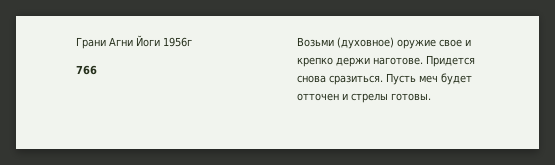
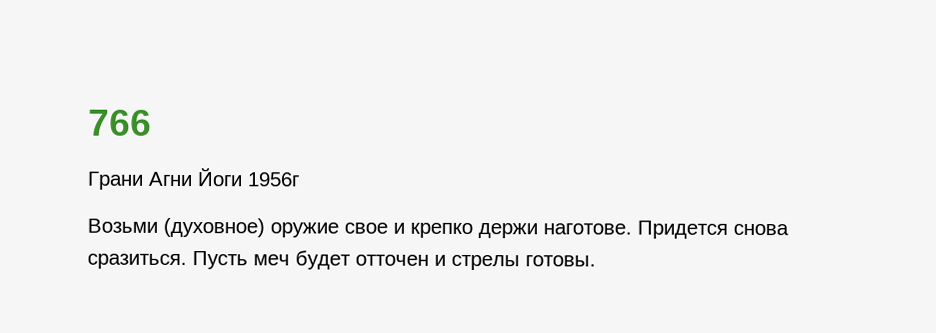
(76, 43) none -> [88,109,152,136] 766 //
[76,65,97,75] // 766 -> (299, 179) none

